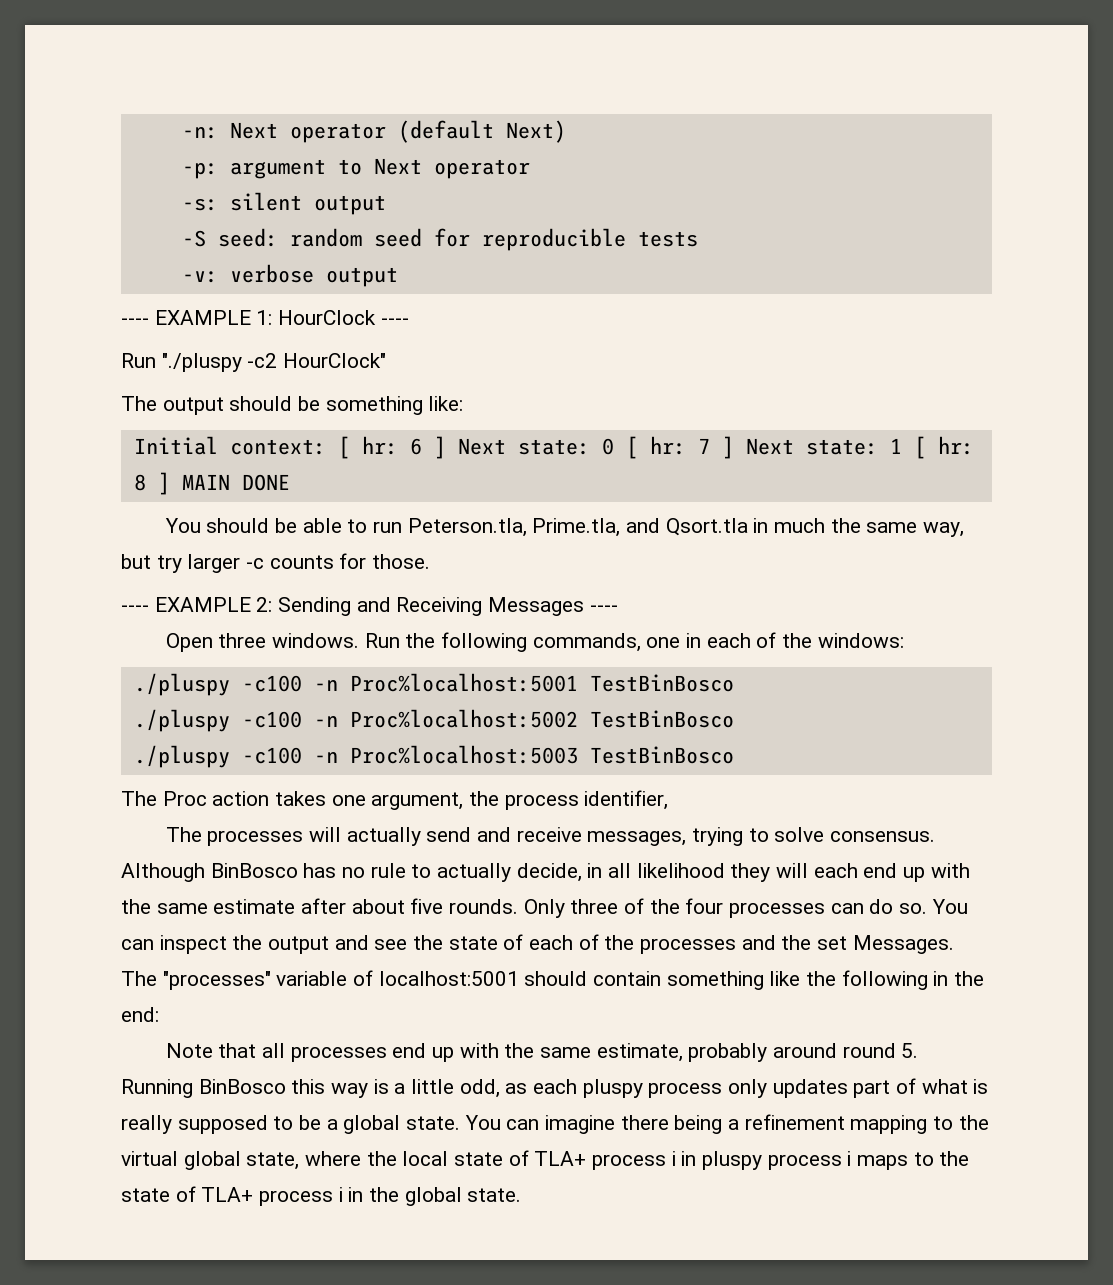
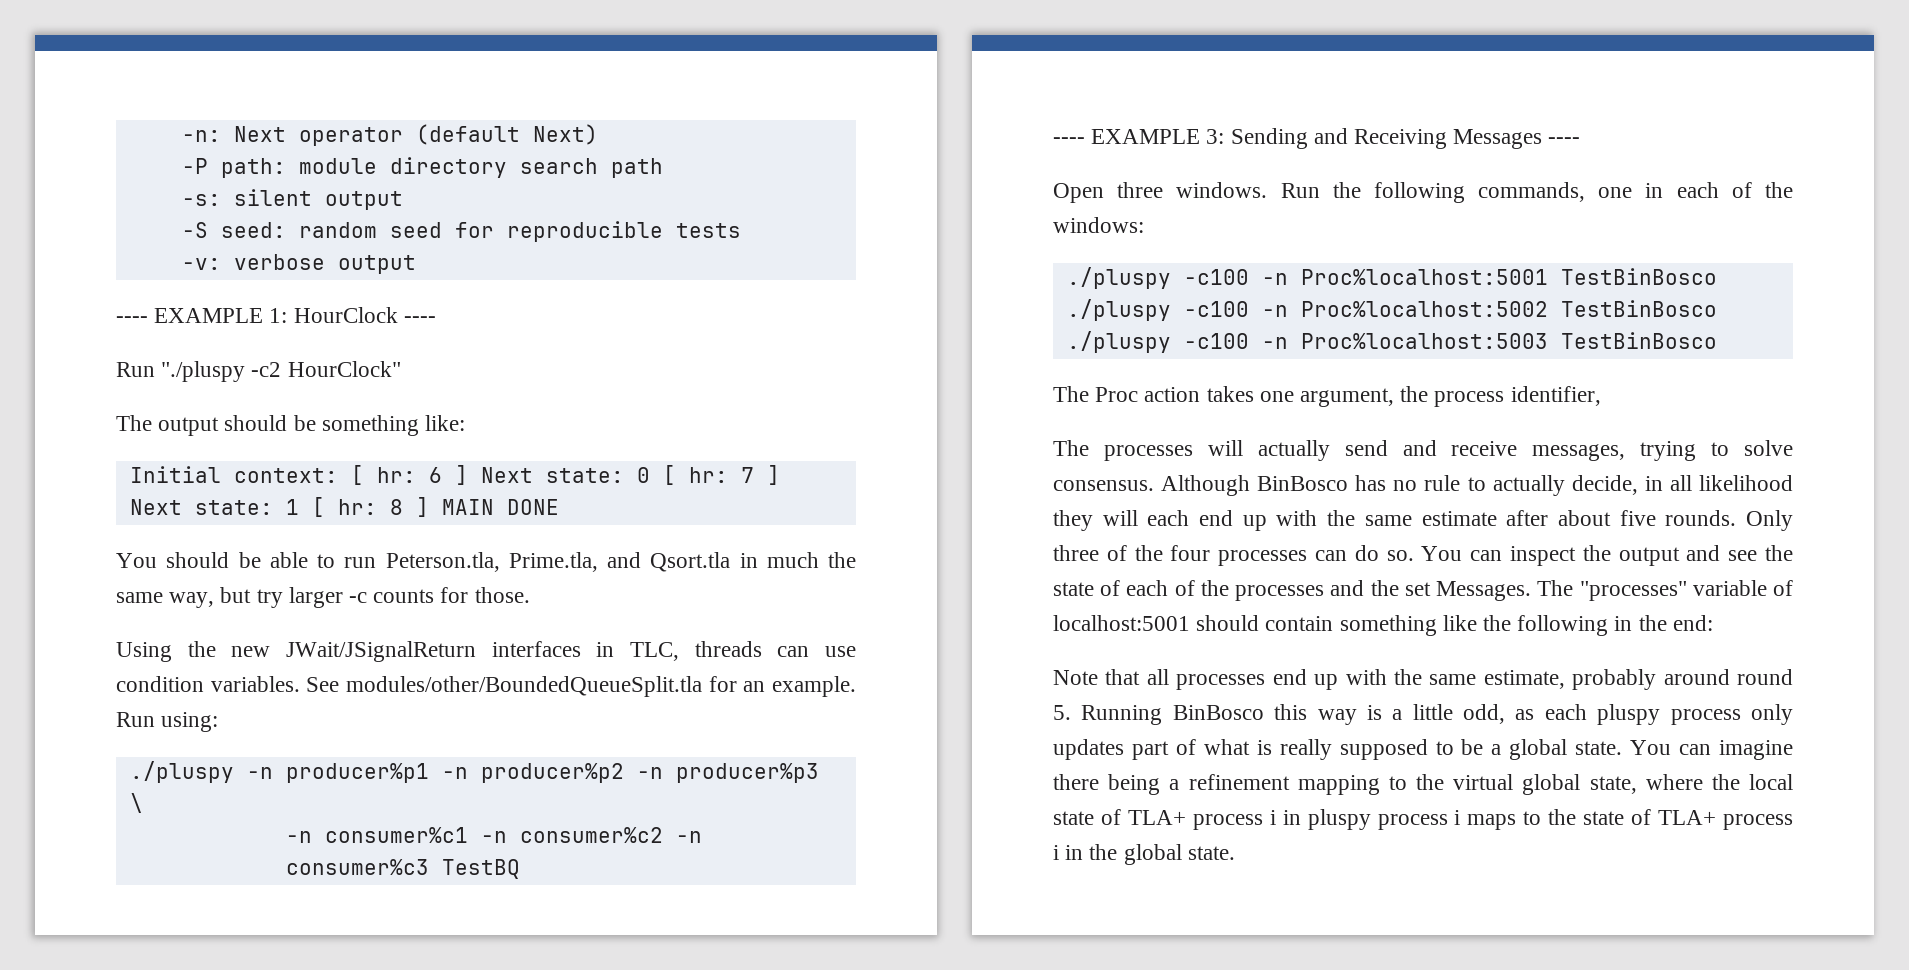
[181,158,530,179] -p: argument to Next operator -> [181,157,663,178] -P path: module directory search path
[121,597,273,612] // ---- EXAMPLE 2: -> [116,641,856,662] [116,676,856,697] [116,712,219,732] [129,761,819,783] [129,793,143,813] [285,827,702,843] [285,859,520,879] [1053,129,1225,144] // Using the new JWait/JSignalReturn interfaces in TLC, threads can use condition variables. See modules/other/BoundedQueueSplit.tla for an example. Run using: // ./pluspy -n producer%p1 -n producer%p2 -n producer%p3 \ // -n consumer%c1 -n consumer%c2 -n consumer%c3 TestBQ // ---- EXAMPLE 3:

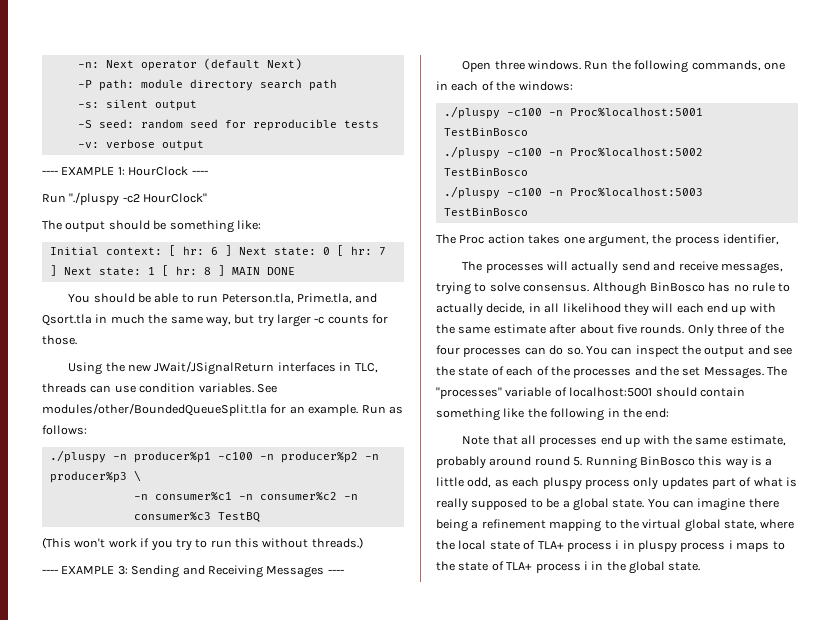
[161,712,219,732] using: -> [388,406,403,414] [42,425,87,435] as follows:
(429, 773) none -> [217,452,253,460] -c100
(520, 869) none -> [42,537,363,551] // (This won't work if you try to run this without threads.)

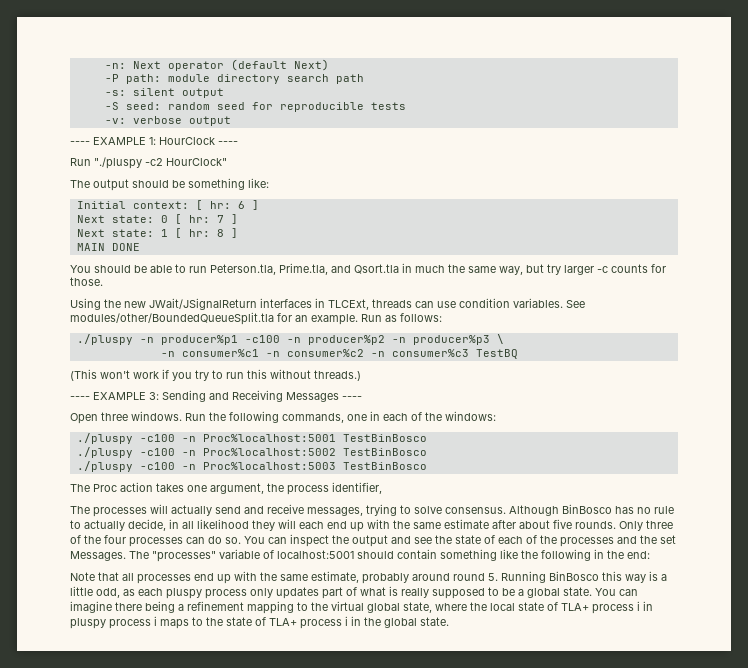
(232, 250) none -> (259, 205) //
(57, 270) none -> (238, 219) //
(225, 270) none -> (238, 233) //
[354,363,378,373] TLC, -> [328,299,369,310] TLCExt,

